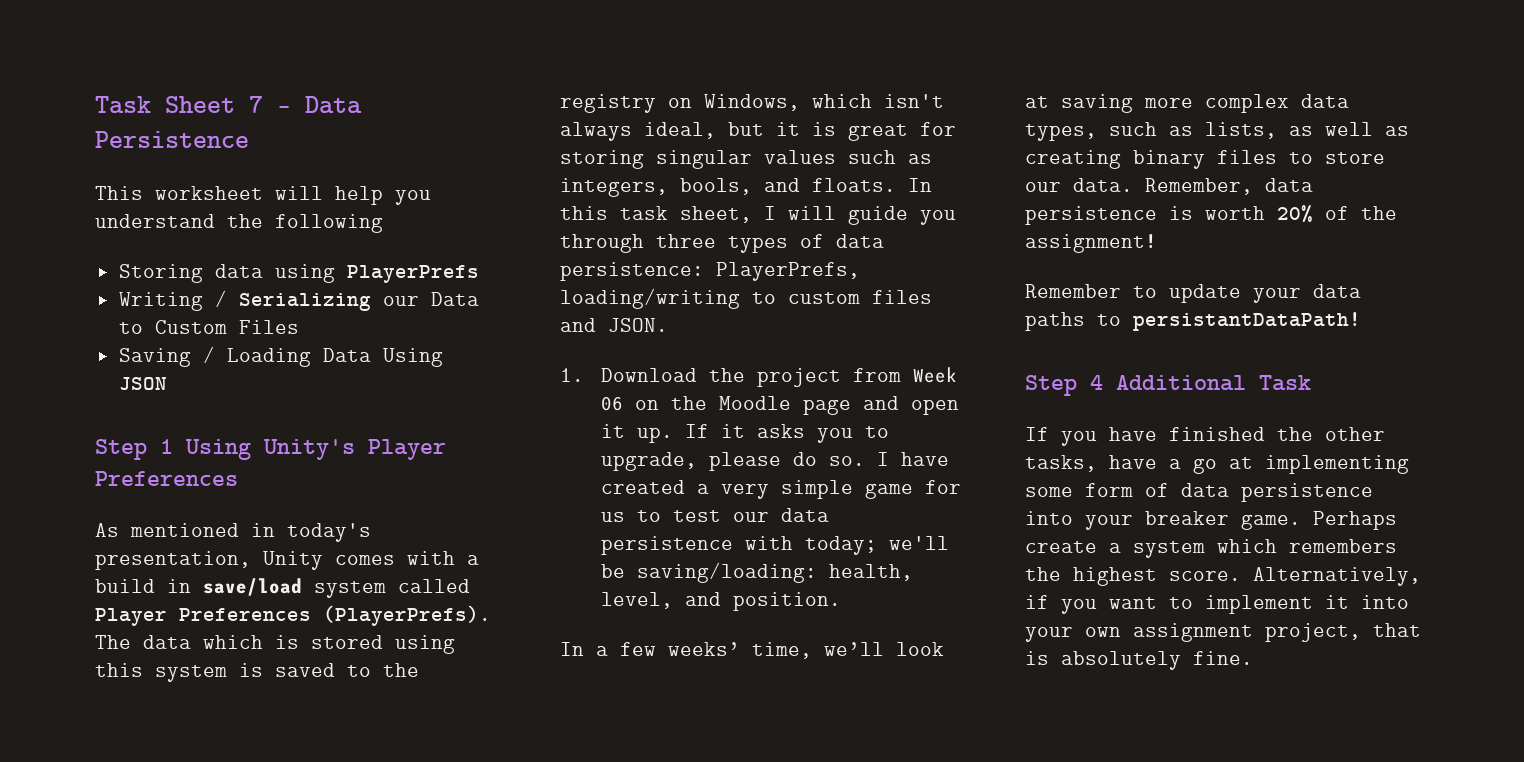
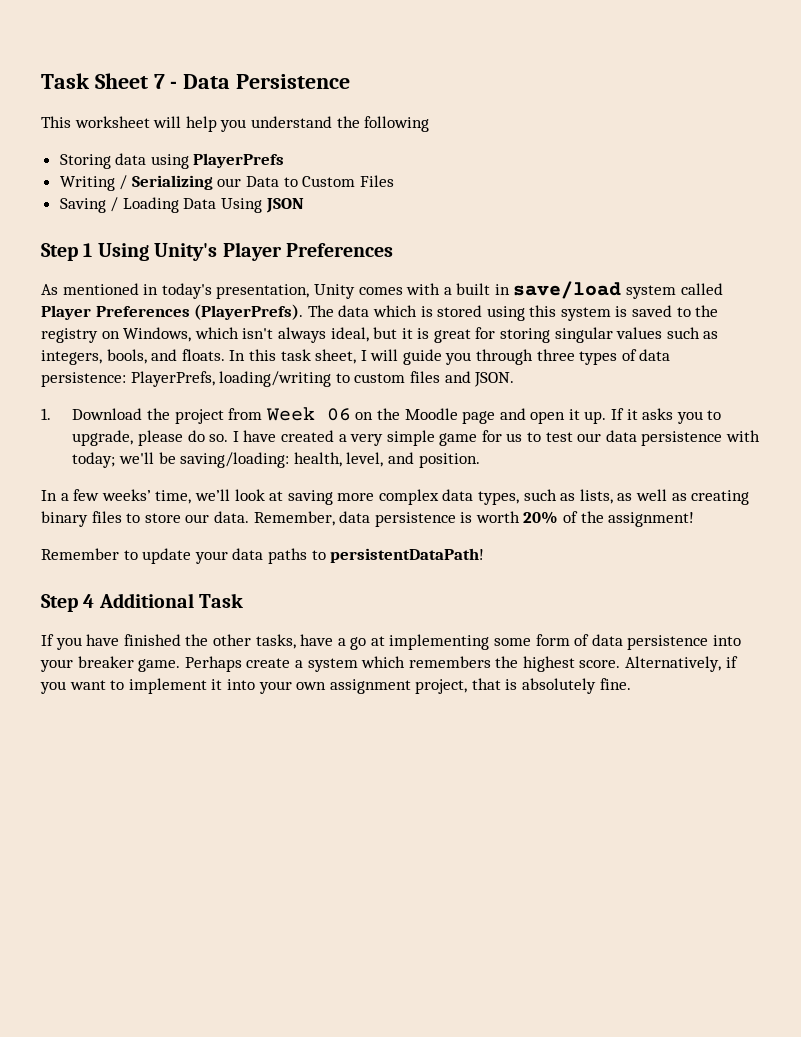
[95,579,155,593] build -> [456,283,491,295] built
[1133,312,1361,331] persistantDataPath! -> [330,548,485,563] persistentDataPath!

